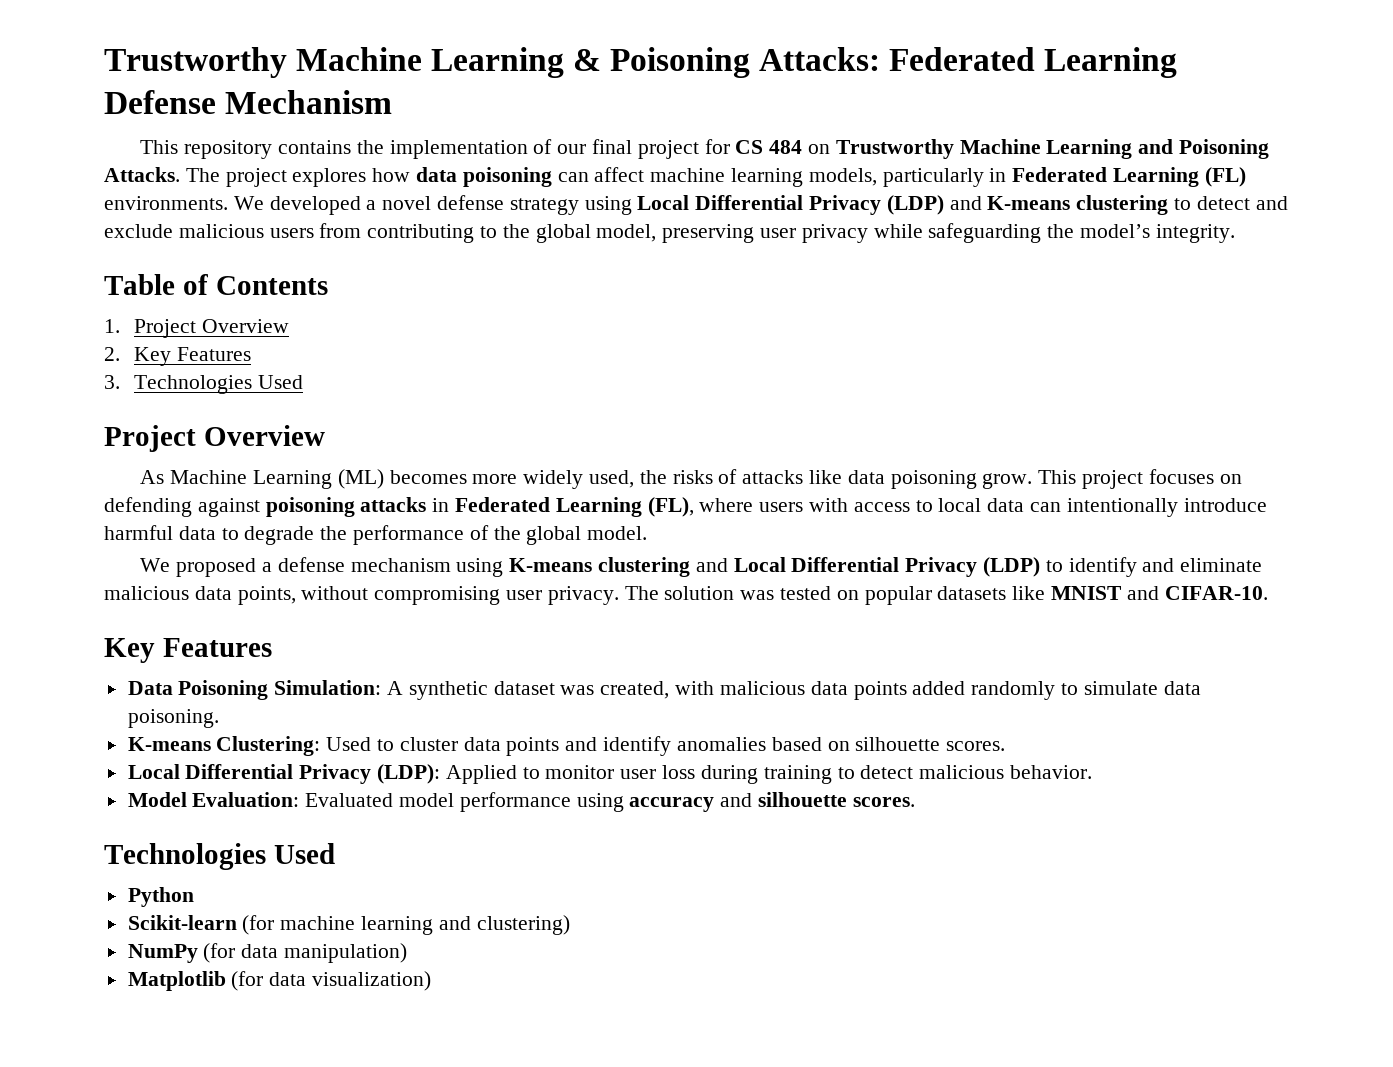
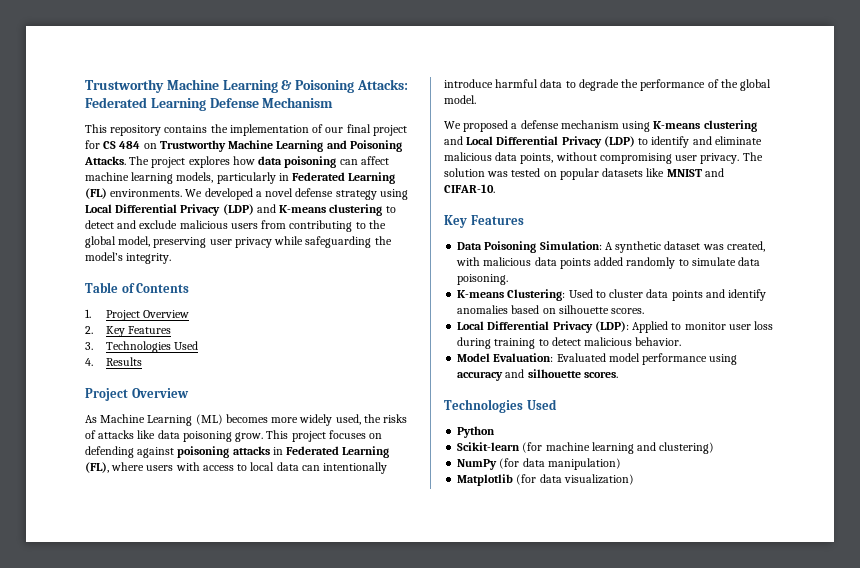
(304, 382) none -> [85,357,142,366] // 4. Results

